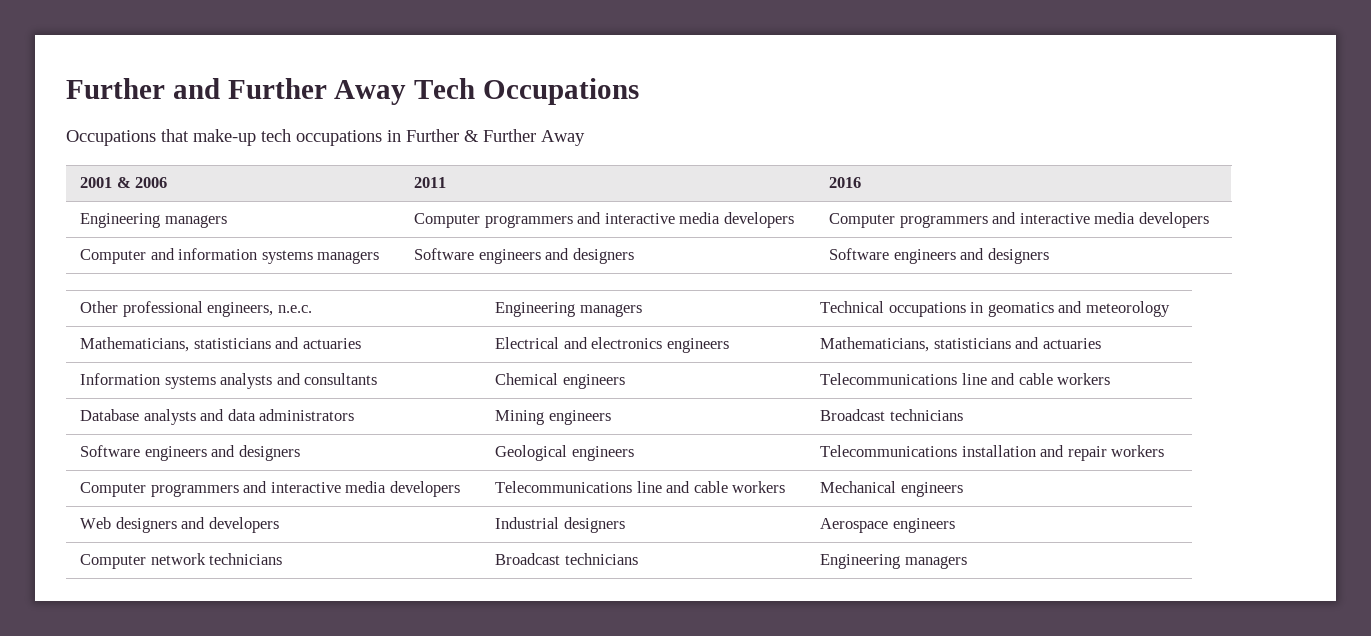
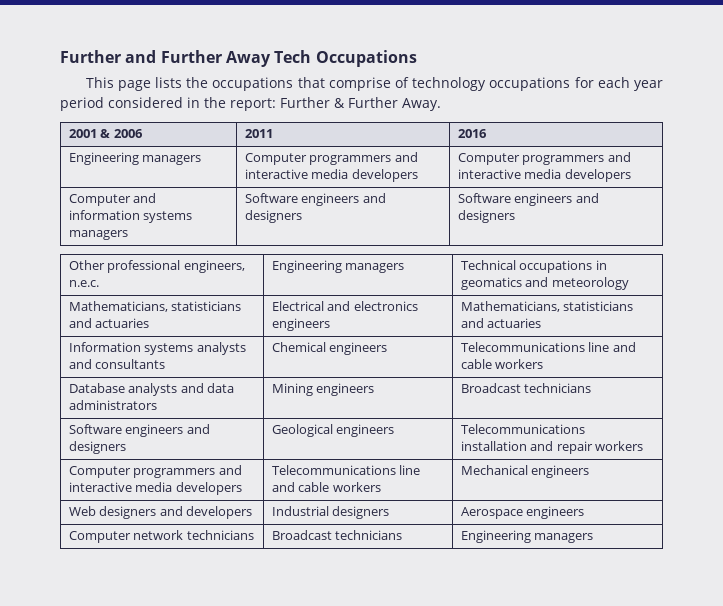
[66,129,401,146] Occupations that make-up tech occupations in -> [85,77,663,91] [60,97,276,111] This page lists the occupations that comprise of technology occupations for each year period considered in the report:
[541,130,585,146] Away -> [402,98,441,111] Away.

